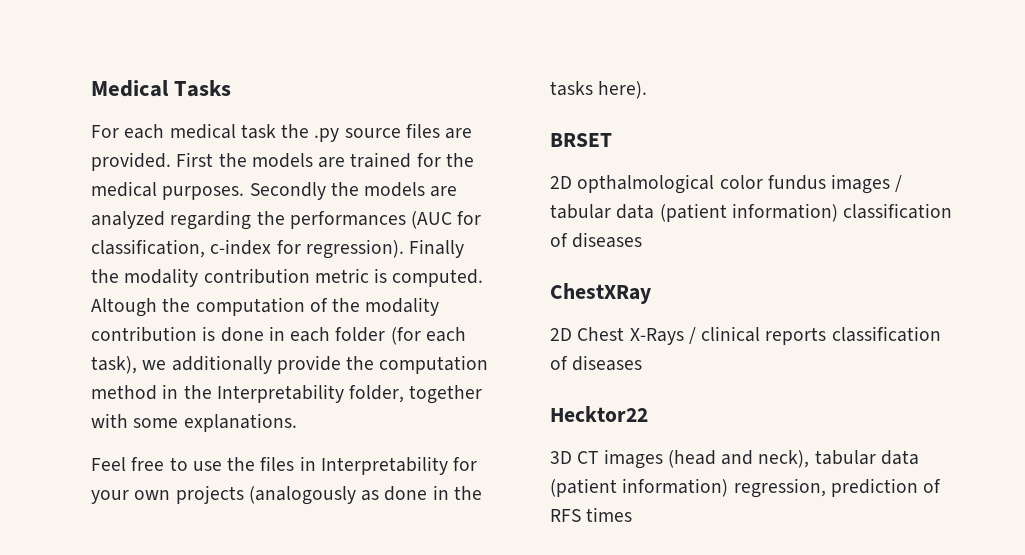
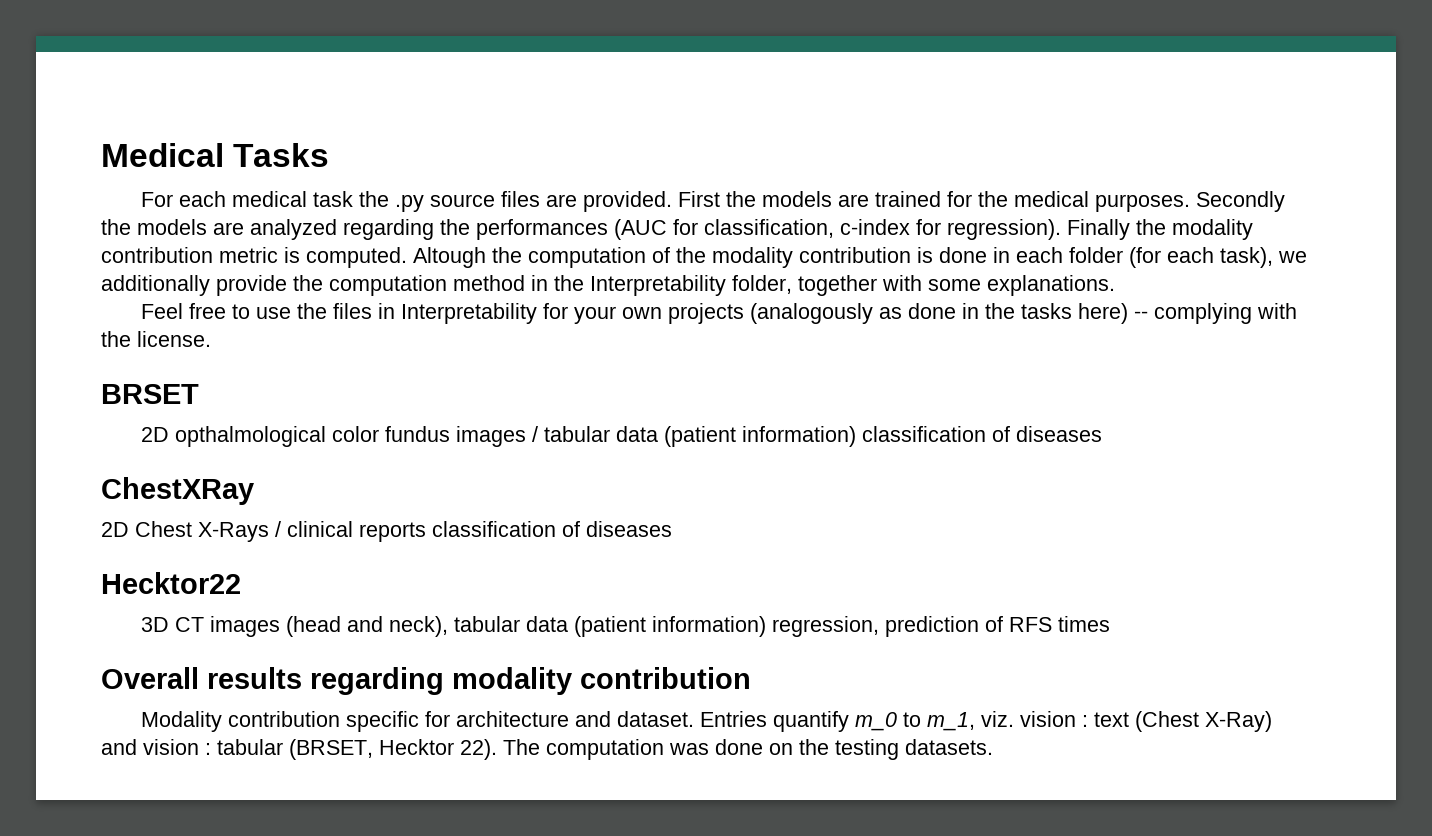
[598,81,648,99] here). -> [1077,303,1297,324] [101,331,211,347] here) -- complying with the license.
(633, 514) none -> [101,667,751,695] [140,711,1272,732] [101,739,993,760] // Overall results regarding modality contribution // Modality contribution specific for architecture and dataset. Entries quantify m_0 to m_1, viz. vision : text (Chest X-Ray) and vision : tabular (BRSET, Hecktor 22). The computation was done on the testing datasets.

